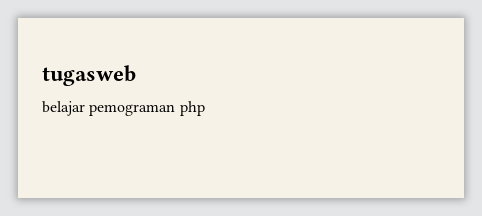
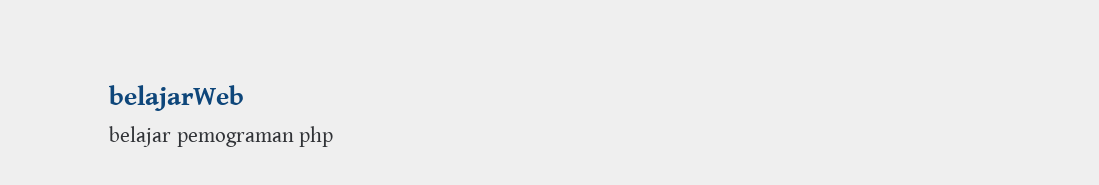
[42,65,136,86] tugasweb -> [109,85,244,111] belajarWeb

